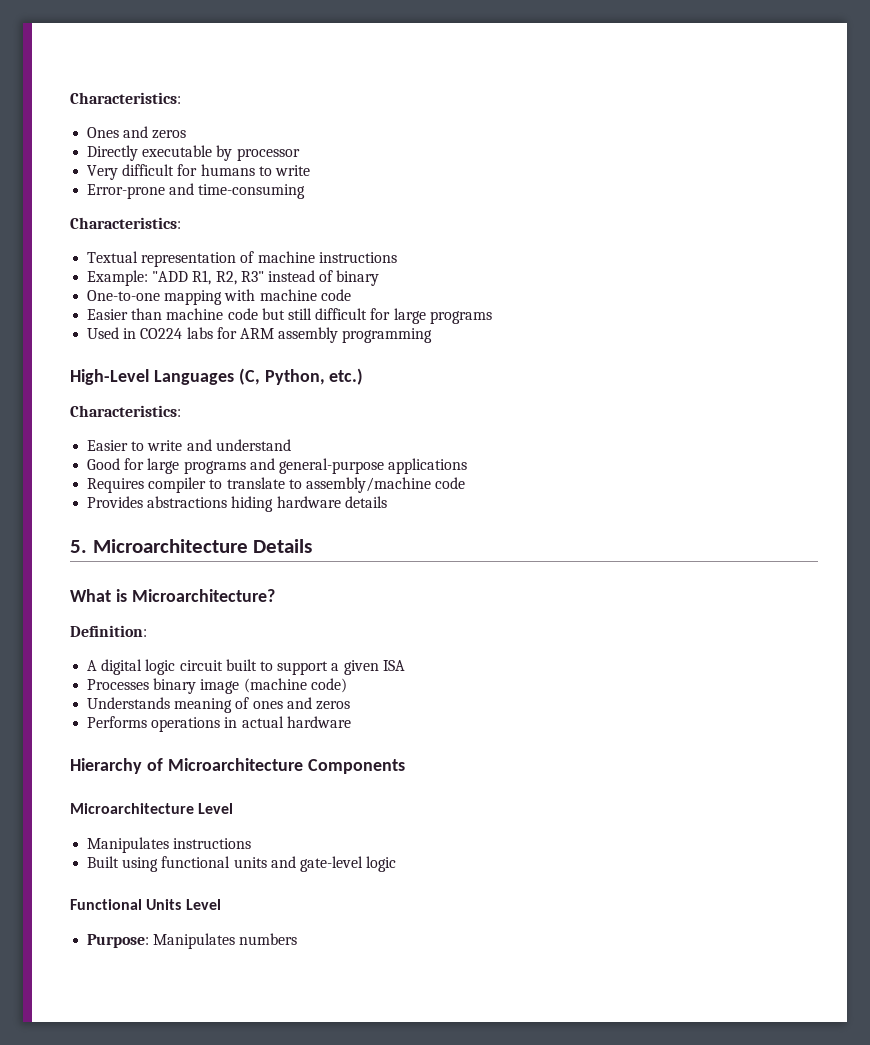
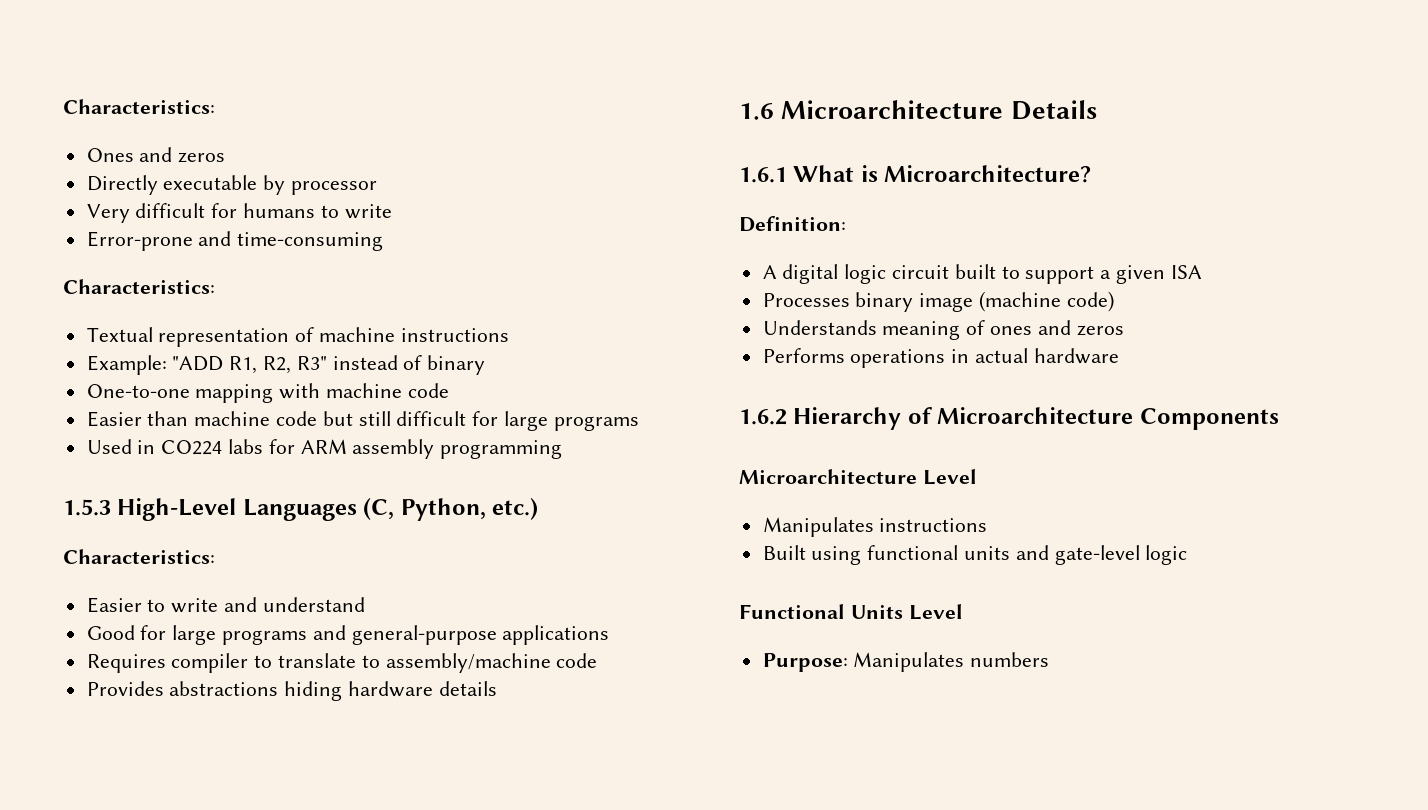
(433, 335) none -> [63,499,111,516] 1.5.3
[70,540,87,553] 5. -> [739,103,774,120] 1.6
(313, 546) none -> [739,167,787,183] 1.6.1
(351, 722) none -> [739,409,787,425] 1.6.2

